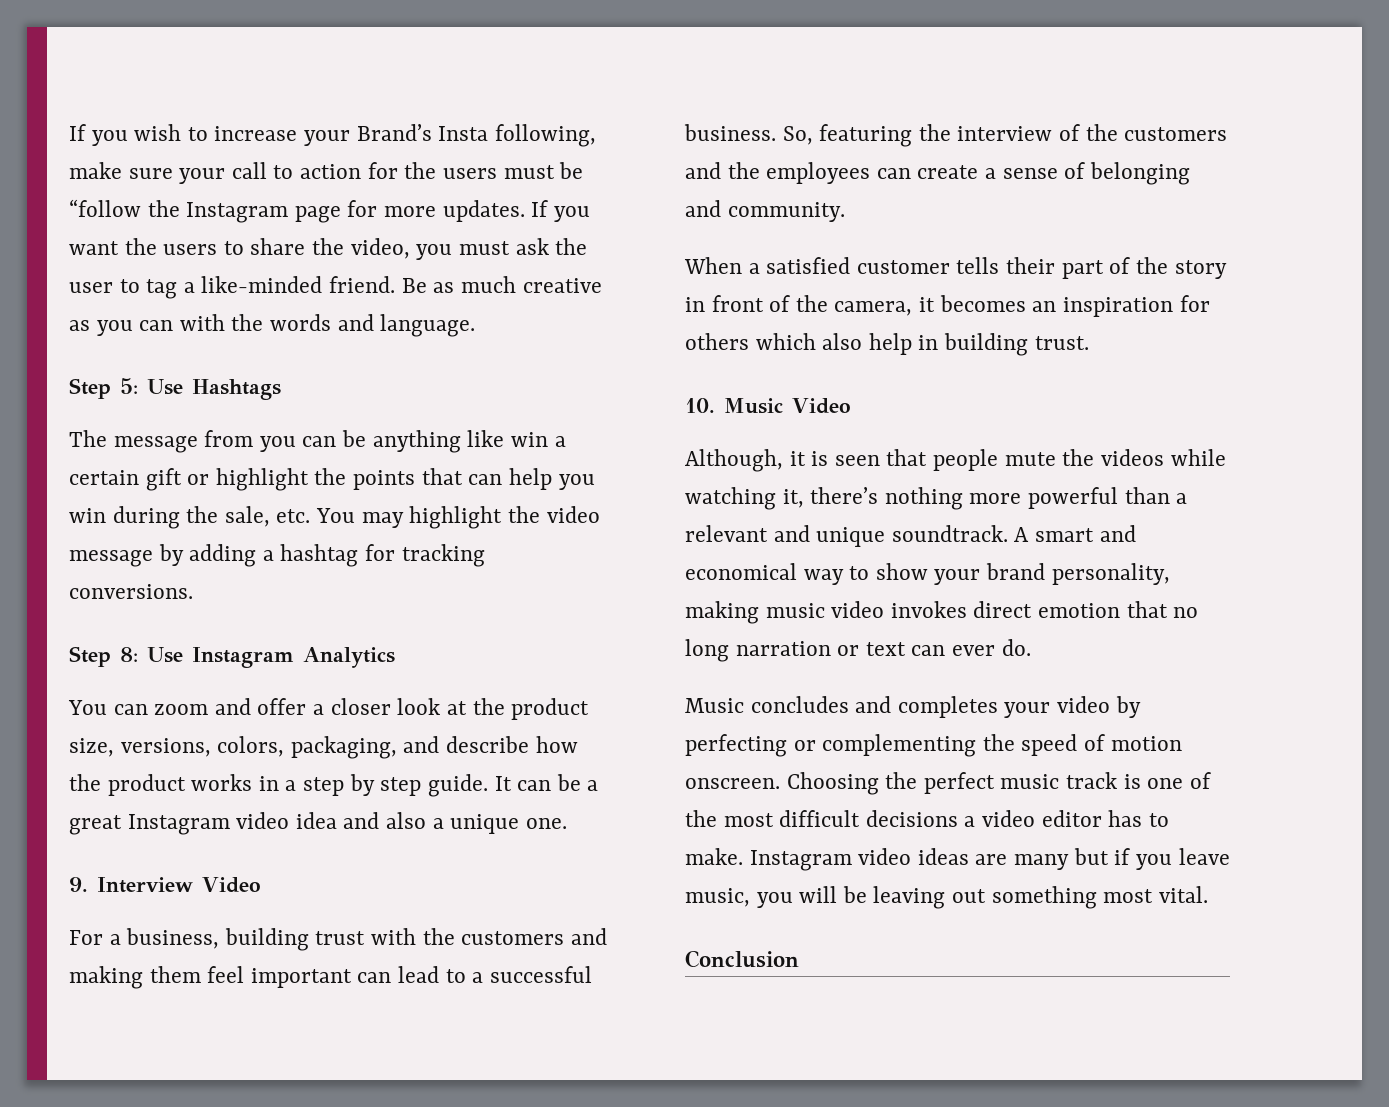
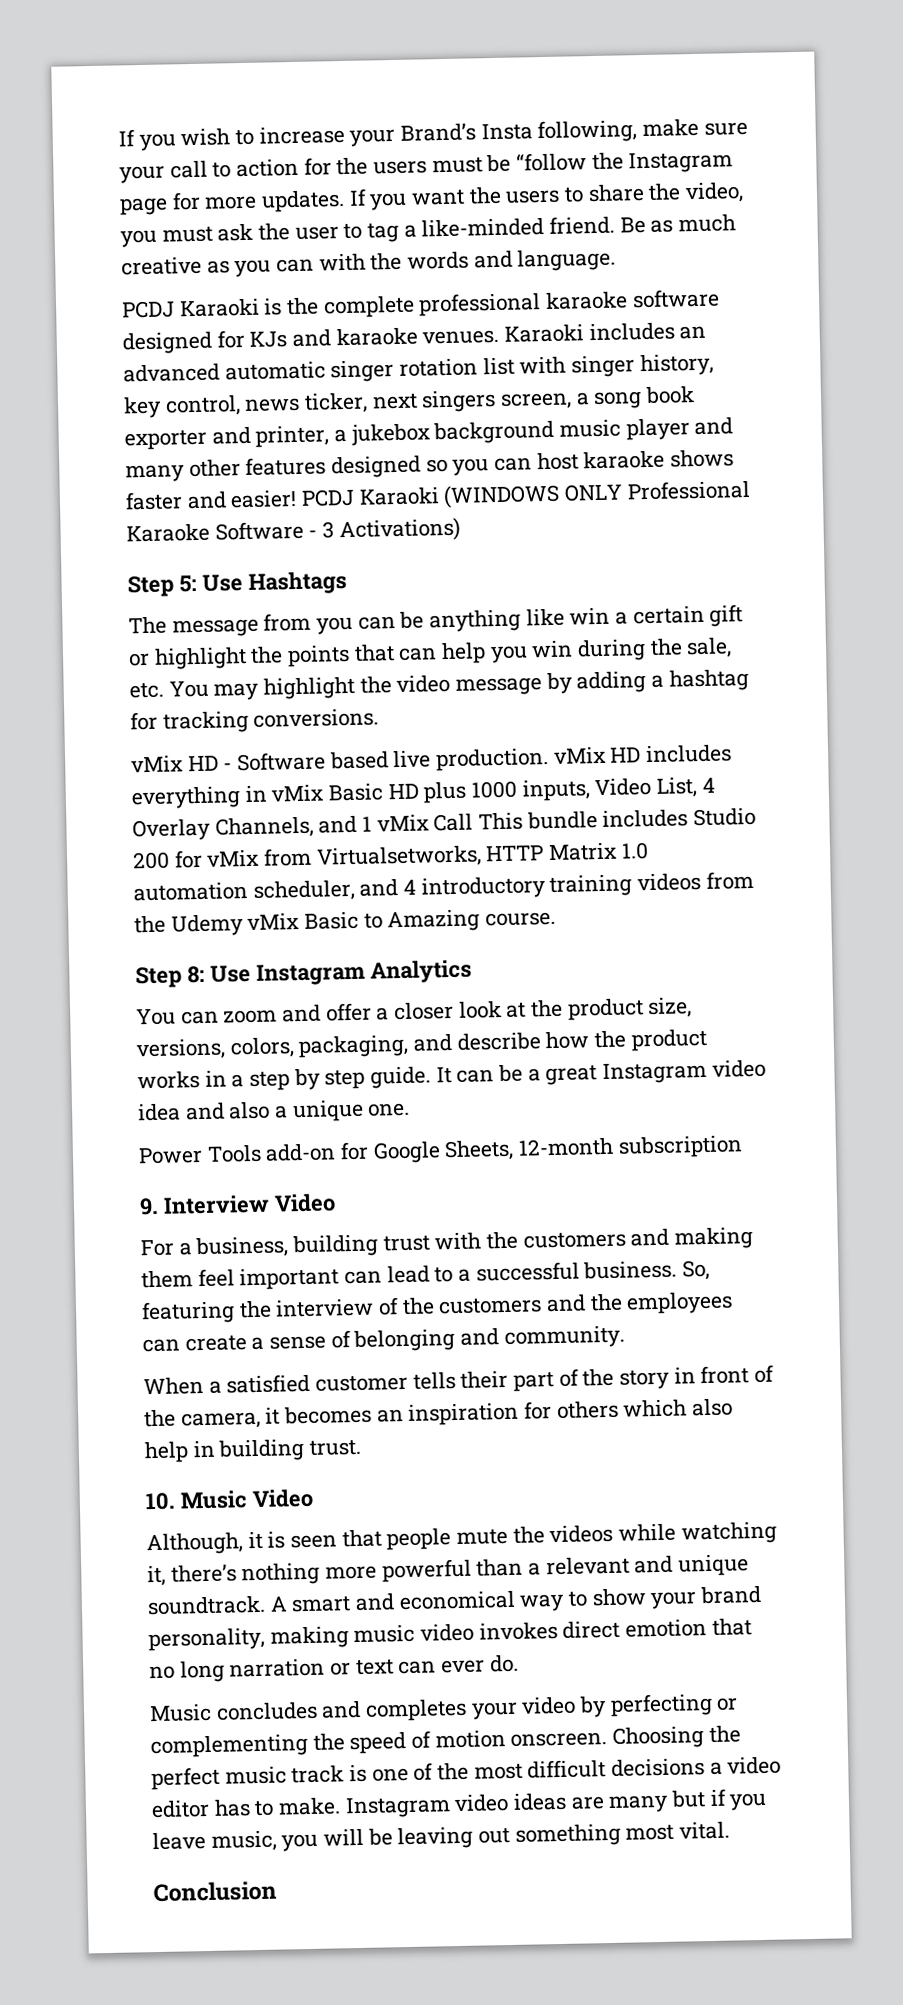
(476, 325) none -> [121,288,720,319] [122,322,707,355] [123,353,714,383] [123,386,696,419] [124,417,734,451] [125,449,735,483] [125,479,751,511] [126,517,461,543] // PCDJ Karaoki is the complete professional karaoke software designed for KJs and karaoke venues. Karaoki includes an advanced automatic singer rotation list with singer history, key control, news ticker, next singers screen, a song book exporter and printer, a jukebox background music player and many other features designed so you can host karaoke shows faster and easier! PCDJ Karaoki (WINDOWS ONLY Professional Karaoke Software - 3 Activations)
(193, 591) none -> [131,744,733,773] [131,777,715,810] [132,807,757,842] [132,842,649,870] [133,870,754,902] [134,909,557,937] // vMix HD - Software based live production. vMix HD includes everything in vMix Basic HD plus 1000 inputs, Video List, 4 Overlay Channels, and 1 vMix Call This bundle includes Studio 200 for vMix from Virtualsetworks, HTTP Matrix 1.0 automation scheduler, and 4 introductory training videos from the Udemy vMix Basic to Amazing course.
(567, 823) none -> [138,1135,743,1165] // Power Tools add-on for Google Sheets, 12-month subscription

